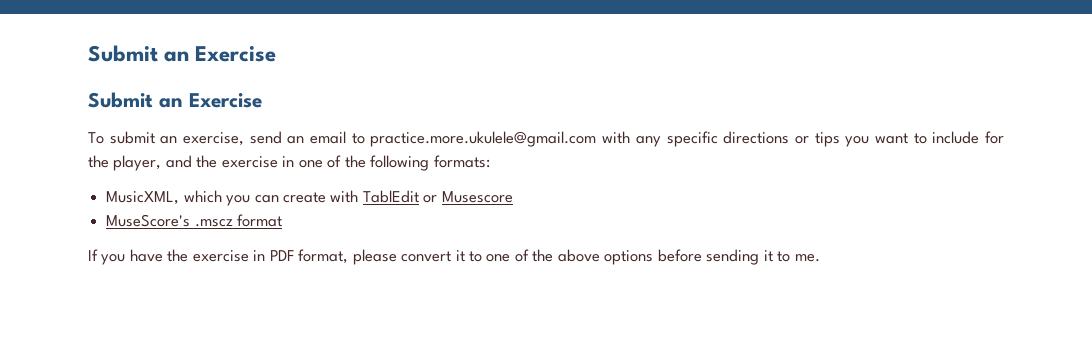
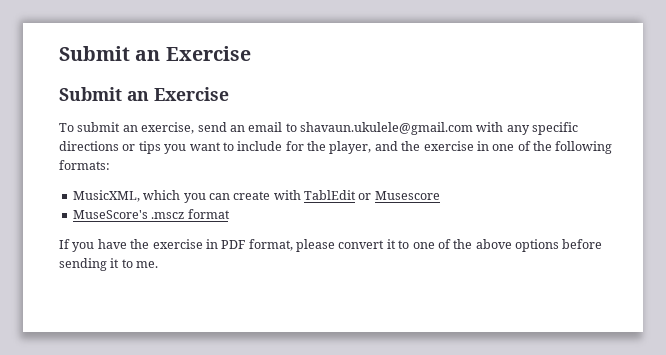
[370,131,597,147] practice.more.ukulele@gmail.com -> [300,122,473,135] shavaun.ukulele@gmail.com

